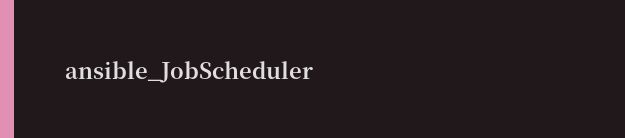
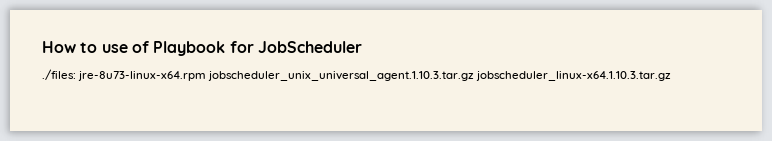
[65,61,313,83] ansible_JobScheduler -> [42,41,362,56] [42,69,672,81] How to use of Playbook for JobScheduler // ./files: jre-8u73-linux-x64.rpm jobscheduler_unix_universal_agent.1.10.3.tar.gz jobscheduler_linux-x64.1.10.3.tar.gz

